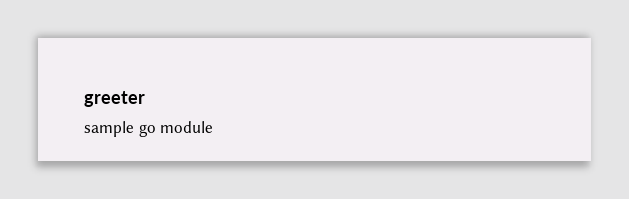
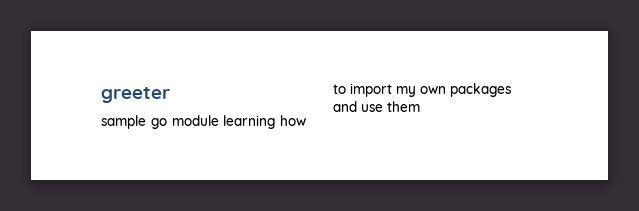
(214, 127) none -> [223,115,306,129] [333,83,511,97] [333,101,420,112] learning how to import my own packages and use them

